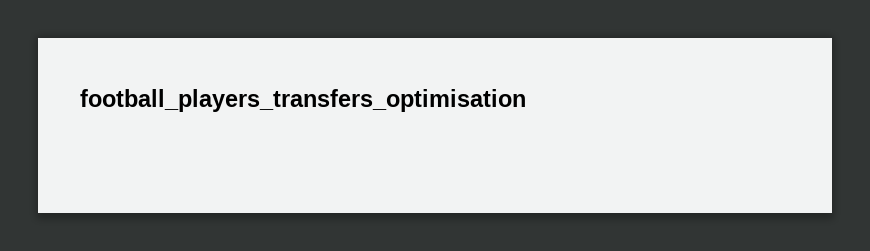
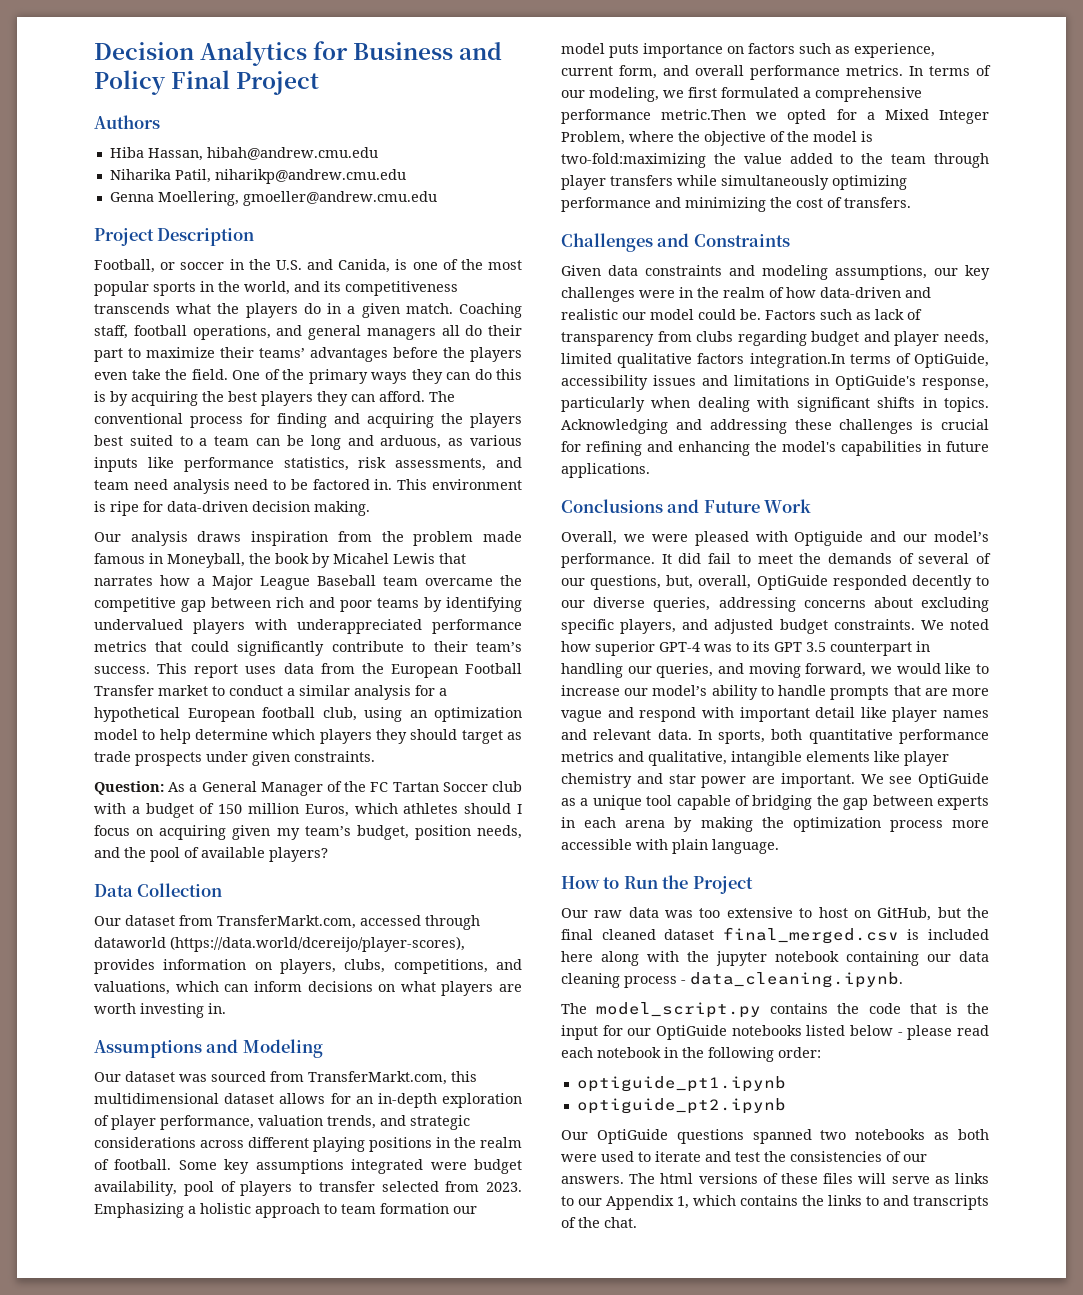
[80,89,526,112] football_players_transfers_optimisation -> [94,41,503,66] [94,70,320,95] [94,115,160,129] [109,147,378,161] [109,169,406,184] [109,191,437,206] [94,228,255,246] [94,259,522,273] [94,281,458,296] [94,303,522,318] [94,325,522,340] [94,347,522,362] [94,369,522,384] [94,391,455,406] [94,413,522,428] [94,435,522,450] [94,457,522,472] [94,479,522,494] [94,501,370,516] [94,531,522,546] [94,553,466,568] [94,575,522,590] [94,597,522,612] [94,619,522,634] [94,641,522,656] [94,663,522,678] [94,685,447,700] [94,707,522,722] [94,729,522,744] [94,751,375,766] [94,781,522,796] [94,803,522,818] [94,825,522,840] [94,847,328,862] [94,883,223,897] [94,915,480,930] [94,936,465,952] [94,959,522,974] [94,981,522,996] [94,1003,226,1018] [94,1039,323,1058] [94,1071,477,1085] [94,1093,522,1108] [94,1115,470,1130] [94,1137,522,1152] [94,1159,522,1174] [94,1181,522,1196] [94,1203,477,1218] [561,43,935,58] [561,65,991,80] [561,87,922,102] [561,109,990,124] [561,131,873,146] [561,153,989,168] [561,175,907,190] [561,197,911,212] [561,233,790,252] [561,265,990,280] [561,287,931,302] [561,309,922,320] [561,331,989,346] [561,353,989,368] [561,375,989,390] [561,397,989,412] [561,419,989,434] [561,441,989,456] [561,463,650,478] [561,499,812,513] [561,531,989,546] [561,553,991,568] [561,575,989,590] [561,597,989,612] [561,619,989,634] [561,641,930,656] [561,663,989,678] [561,685,989,700] [561,707,989,722] [561,729,989,744] [561,751,949,766] [561,773,989,788] [561,795,989,810] [561,817,989,832] [561,839,779,854] [561,875,753,894] [561,907,989,921] [561,927,989,944] [561,951,989,966] [561,972,903,988] [561,1002,990,1018] [561,1025,989,1040] [561,1047,821,1062] [576,1076,786,1092] [576,1098,786,1114] [561,1129,989,1144] [561,1151,927,1162] [561,1173,989,1184] [561,1195,989,1210] [561,1217,637,1228] Decision Analytics for Business and Policy Final Project // Authors // Hiba Hassan, hibah@andrew.cmu.edu // Niharika Patil, niharikp@andrew.cmu.edu // Genna Moellering, gmoeller@andrew.cmu.edu // Project Description // Football, or soccer in the U.S. and Canida, is one of the most popular sports in the world, and its competitiveness transcends what the players do in a given match. Coaching staff, football operations, and general managers all do their part to maximize their teams’ advantages before the players even take the field. One of the primary ways they can do this is by acquiring the best players they can afford. The conventional process for finding and acquiring the players best suited to a team can be long and arduous, as various inputs like performance statistics, risk assessments, and team need analysis need to be factored in. This environment is ripe for data-driven decision making. // Our analysis draws inspiration from the problem made famous in Moneyball, the book by Micahel Lewis that narrates how a Major League Baseball team overcame the competitive gap between rich and poor teams by identifying undervalued players with underappreciated performance metrics that could significantly contribute to their team’s success. This report uses data from the European Football Transfer market to conduct a similar analysis for a hypothetical European football club, using an optimization model to help determine which players they should target as trade prospects under given constraints. // Question: As a General Manager of the FC Tartan Soccer club with a budget of 150 million Euros, which athletes should I focus on acquiring given my team’s budget, position needs, and the pool of available players? // Data Collection // Our dataset from TransferMarkt.com, accessed through dataworld (https://data.world/dcereijo/player-scores), provides information on players, clubs, competitions, and valuations, which can inform decisions on what players are worth investing in. // Assumptions and Modeling // Our dataset was sourced from TransferMarkt.com, this multidimensional dataset allows for an in-depth exploration of player performance, valuation trends, and strategic considerations across different playing positions in the realm of football. Some key assumptions integrated were budget availability, pool of players to transfer selected from 2023. Emphasizing a holistic approach to team formation our model puts importance on factors such as experience, current form, and overall performance metrics. In terms of our modeling, we first formulated a comprehensive performance metric.Then we opted for a Mixed Integer Problem, where the objective of the model is two-fold:maximizing the value added to the team through player transfers while simultaneously optimizing performance and minimizing the cost of transfers. // Challenges and Constraints // Given data constraints and modeling assumptions, our key challenges were in the realm of how data-driven and realistic our model could be. Factors such as lack of transparency from clubs regarding budget and player needs, limited qualitative factors integration.In terms of OptiGuide, accessibility issues and limitations in OptiGuide's response, particularly when dealing with significant shifts in topics. Acknowledging and addressing these challenges is crucial for refining and enhancing the model's capabilities in future applications. // Conclusions and Future Work // Overall, we were pleased with Optiguide and our model’s performance. It did fail to meet the demands of several of our questions, but, overall, OptiGuide responded decently to our diverse queries, addressing concerns about excluding specific players, and adjusted budget constraints. We noted how superior GPT-4 was to its GPT 3.5 counterpart in handling our queries, and moving forward, we would like to increase our model’s ability to handle prompts that are more vague and respond with important detail like player names and relevant data. In sports, both quantitative performance metrics and qualitative, intangible elements like player chemistry and star power are important. We see OptiGuide as a unique tool capable of bridging the gap between experts in each arena by making the optimization process more accessible with plain language. // How to Run the Project // Our raw data was too extensive to host on GitHub, but the final cleaned dataset final_merged.csv is included here along with the jupyter notebook containing our data cleaning process - data_cleaning.ipynb. // The model_script.py contains the code that is the input for our OptiGuide notebooks listed below - please read each notebook in the following order: // optiguide_pt1.ipynb // optiguide_pt2.ipynb // Our OptiGuide questions spanned two notebooks as both were used to iterate and test the consistencies of our answers. The html versions of these files will serve as links to our Appendix 1, which contains the links to and transcripts of the chat.

